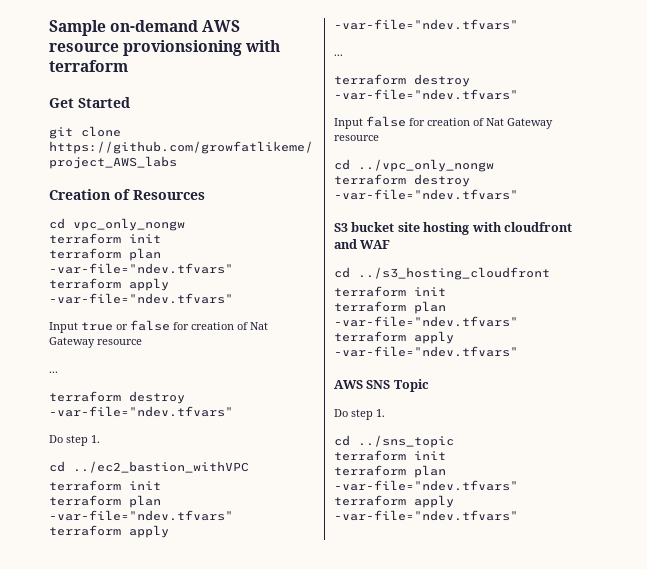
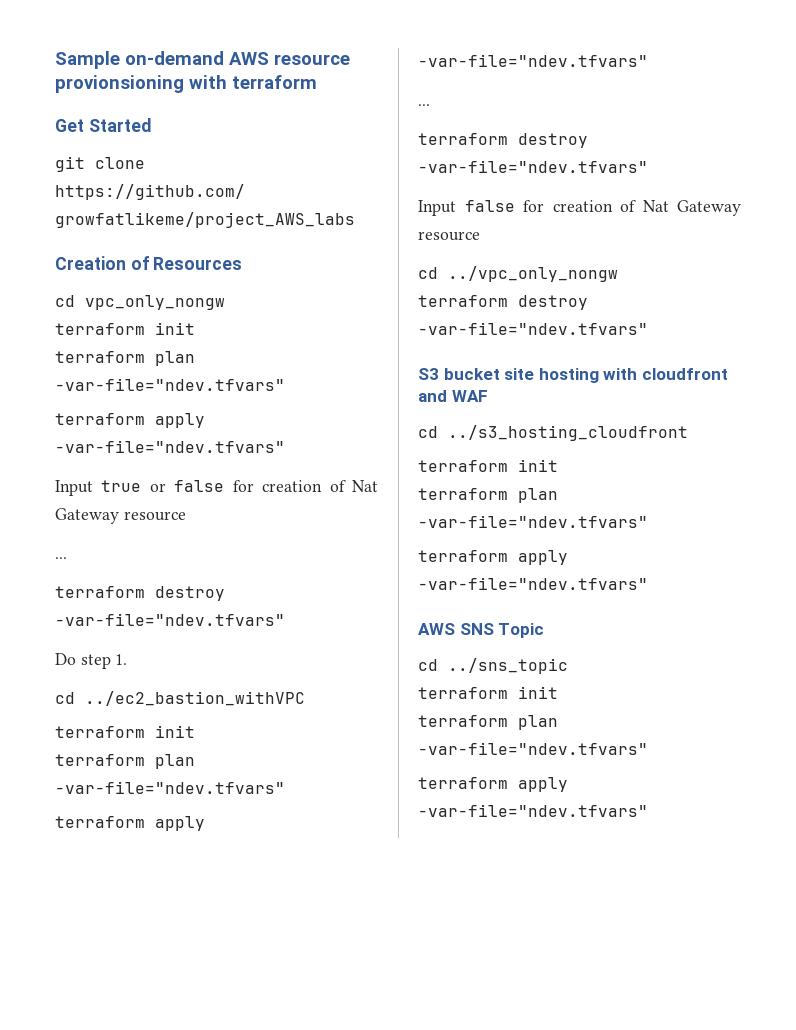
[334,409,385,420] // Do step 1. -> (545, 630) none

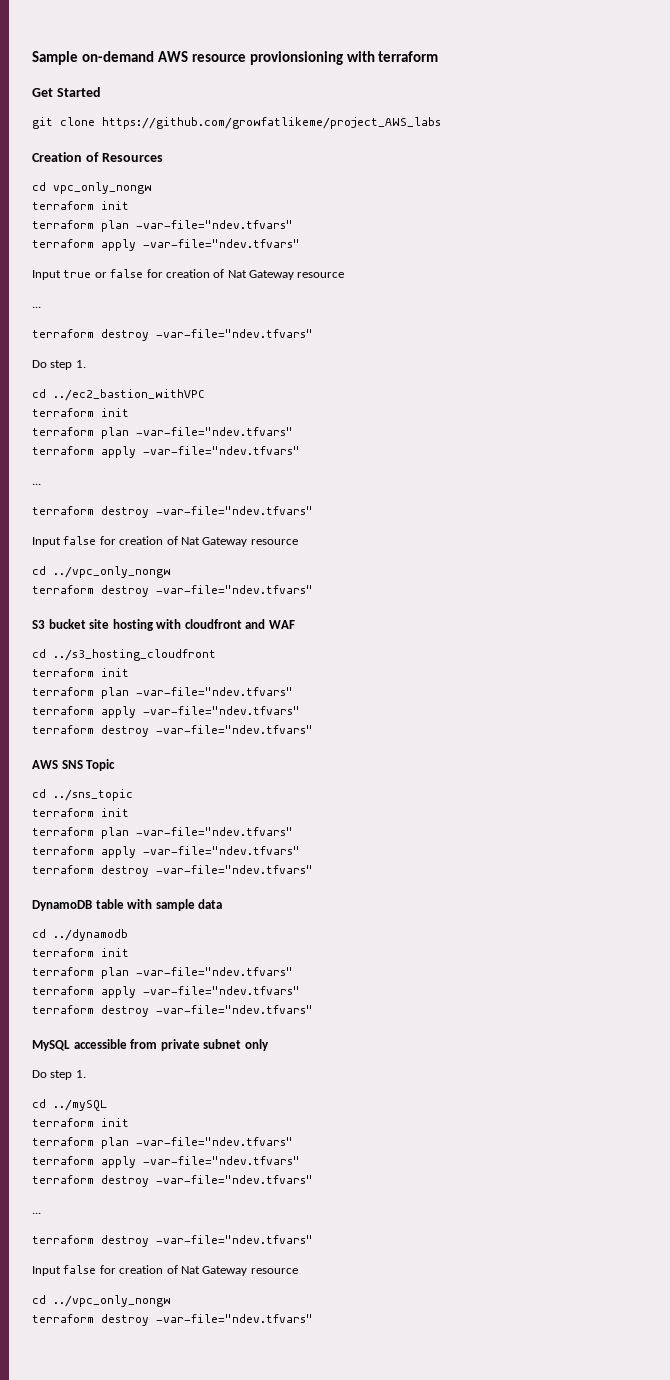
(648, 583) none -> [32,725,313,737] // terraform destroy -var-file="ndev.tfvars"
(648, 810) none -> [32,865,313,877] [32,899,223,911] [32,929,128,941] [32,948,129,957] [32,967,293,979] [32,986,300,998] [32,1005,313,1017] [32,1039,269,1051] [32,1070,86,1080] [32,1099,107,1111] [32,1118,129,1127] [32,1137,293,1149] [32,1156,300,1168] [32,1175,313,1187] [32,1212,41,1214] [32,1235,313,1247] [32,1265,298,1276] [32,1295,171,1307] [32,1314,313,1326] // terraform destroy -var-file="ndev.tfvars" // DynamoDB table with sample data // cd ../dynamodb // terraform init // terraform plan -var-file="ndev.tfvars" // terraform apply -var-file="ndev.tfvars" // terraform destroy -var-file="ndev.tfvars" // MySQL accessible from private subnet only // Do step 1. // cd ../mySQL // terraform init // terraform plan -var-file="ndev.tfvars" // terraform apply -var-file="ndev.tfvars" // terraform destroy -var-file="ndev.tfvars" // ... // terraform destroy -var-file="ndev.tfvars" // Input false for creation of Nat Gateway resource // cd ../vpc_only_nongw // terraform destroy -var-file="ndev.tfvars"

